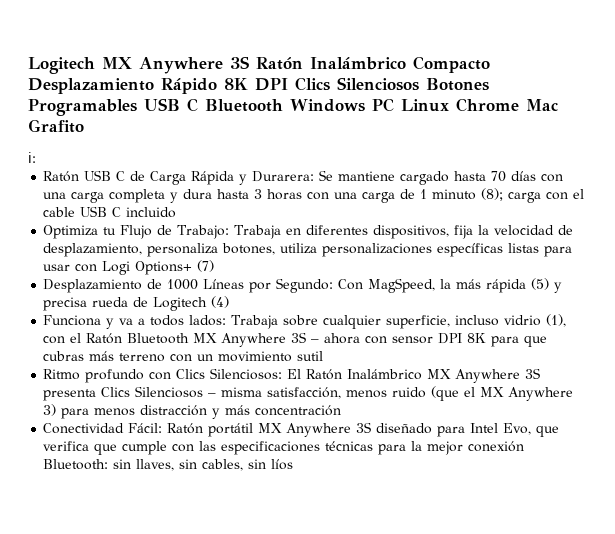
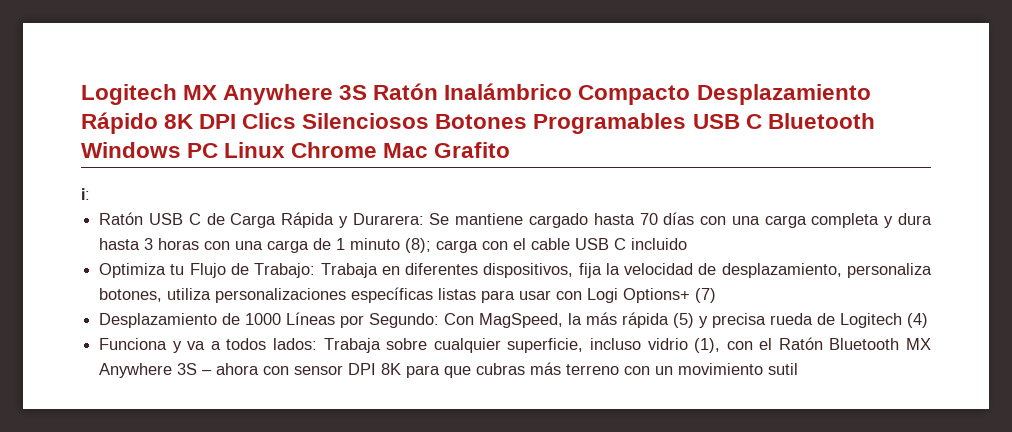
[43,368,541,383] [43,386,574,401] [43,404,342,419] [43,422,560,437] [43,441,525,455] [43,459,294,471] // Ritmo profundo con Clics Silenciosos: El Ratón Inalámbrico MX Anywhere 3S presenta Clics Silenciosos – misma satisfacción, menos ruido (que el MX Anywhere 3) para menos distracción y más concentración // Conectividad Fácil: Ratón portátil MX Anywhere 3S diseñado para Intel Evo, que verifica que cumple con las especificaciones técnicas para la mejor conexión Bluetooth: sin llaves, sin cables, sin líos -> (799, 369) none

